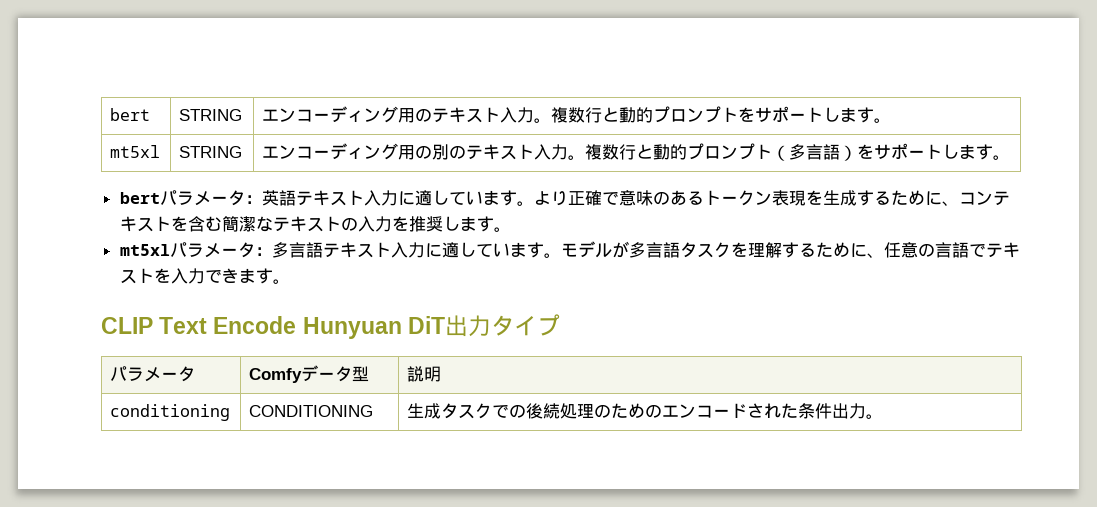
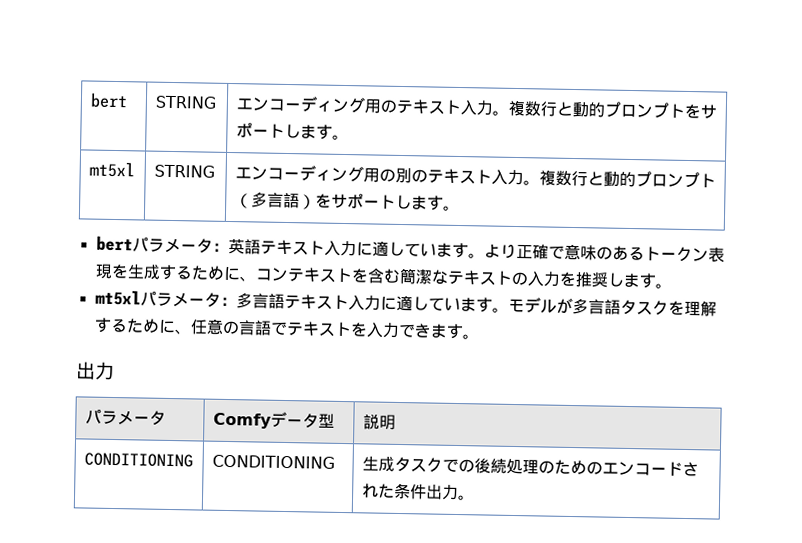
[101,314,560,339] CLIP Text Encode Hunyuan DiT出力タイプ -> [76,361,115,381] 出力
[110,404,231,421] conditioning -> [83,452,193,468] CONDITIONING

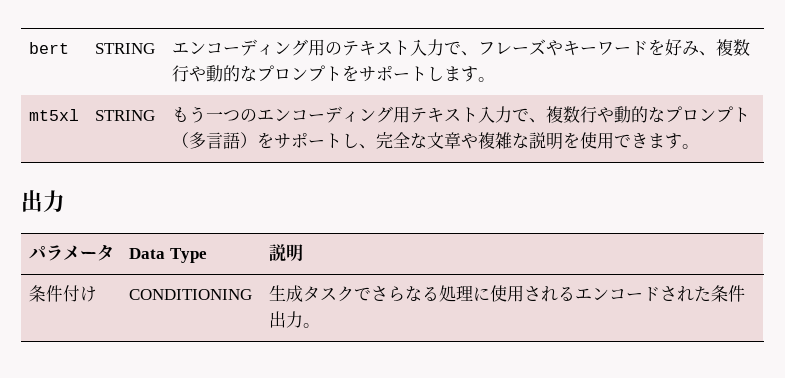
[491,100,605,118] 。複数行と動的 -> [443,39,750,56] [171,65,257,82] で、フレーズやキーワードを好み、複数行や動的な
[234,165,636,188] エンコーディング用の別のテキスト入力。複数行と動的 -> [171,106,665,123] もう一つのエンコーディング用テキスト入力で、複数行や動的な
[410,195,460,212] [95,235,725,263] [94,263,672,289] [94,289,717,317] [93,317,400,338] ます。 // bertパラメータ：英語テキスト入力に適しています。より正確で意味のあるトークン表現を生成するために、コンテキストを含む簡潔なテキストの入力を推奨します。 // mt5xlパラメータ：多言語テキスト入力に適しています。モデルが多言語タスクを理解するために、任意の言語でテキストを入力 -> [358,132,614,150] 、完全な文章や複雑な説明を使用
[212,411,335,429] Comfyデータ型 -> [128,248,207,263] Data Type
[83,452,193,468] CONDITIONING -> [28,285,97,302] 条件付け
[457,458,603,475] の後続処理のための -> [370,285,575,302] さらなる処理に使用される

